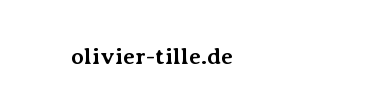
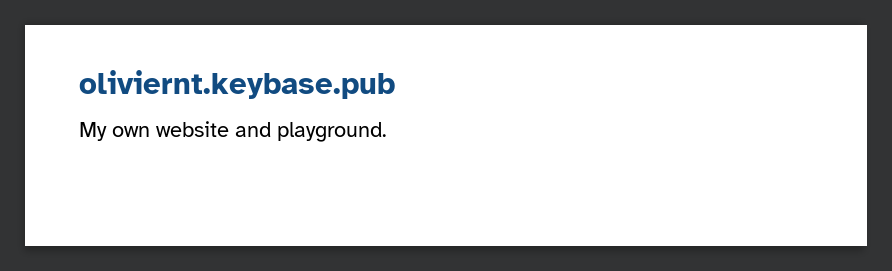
[71,48,233,64] olivier-tille.de -> [79,70,395,99] [79,121,387,142] oliviernt.keybase.pub // My own website and playground.

